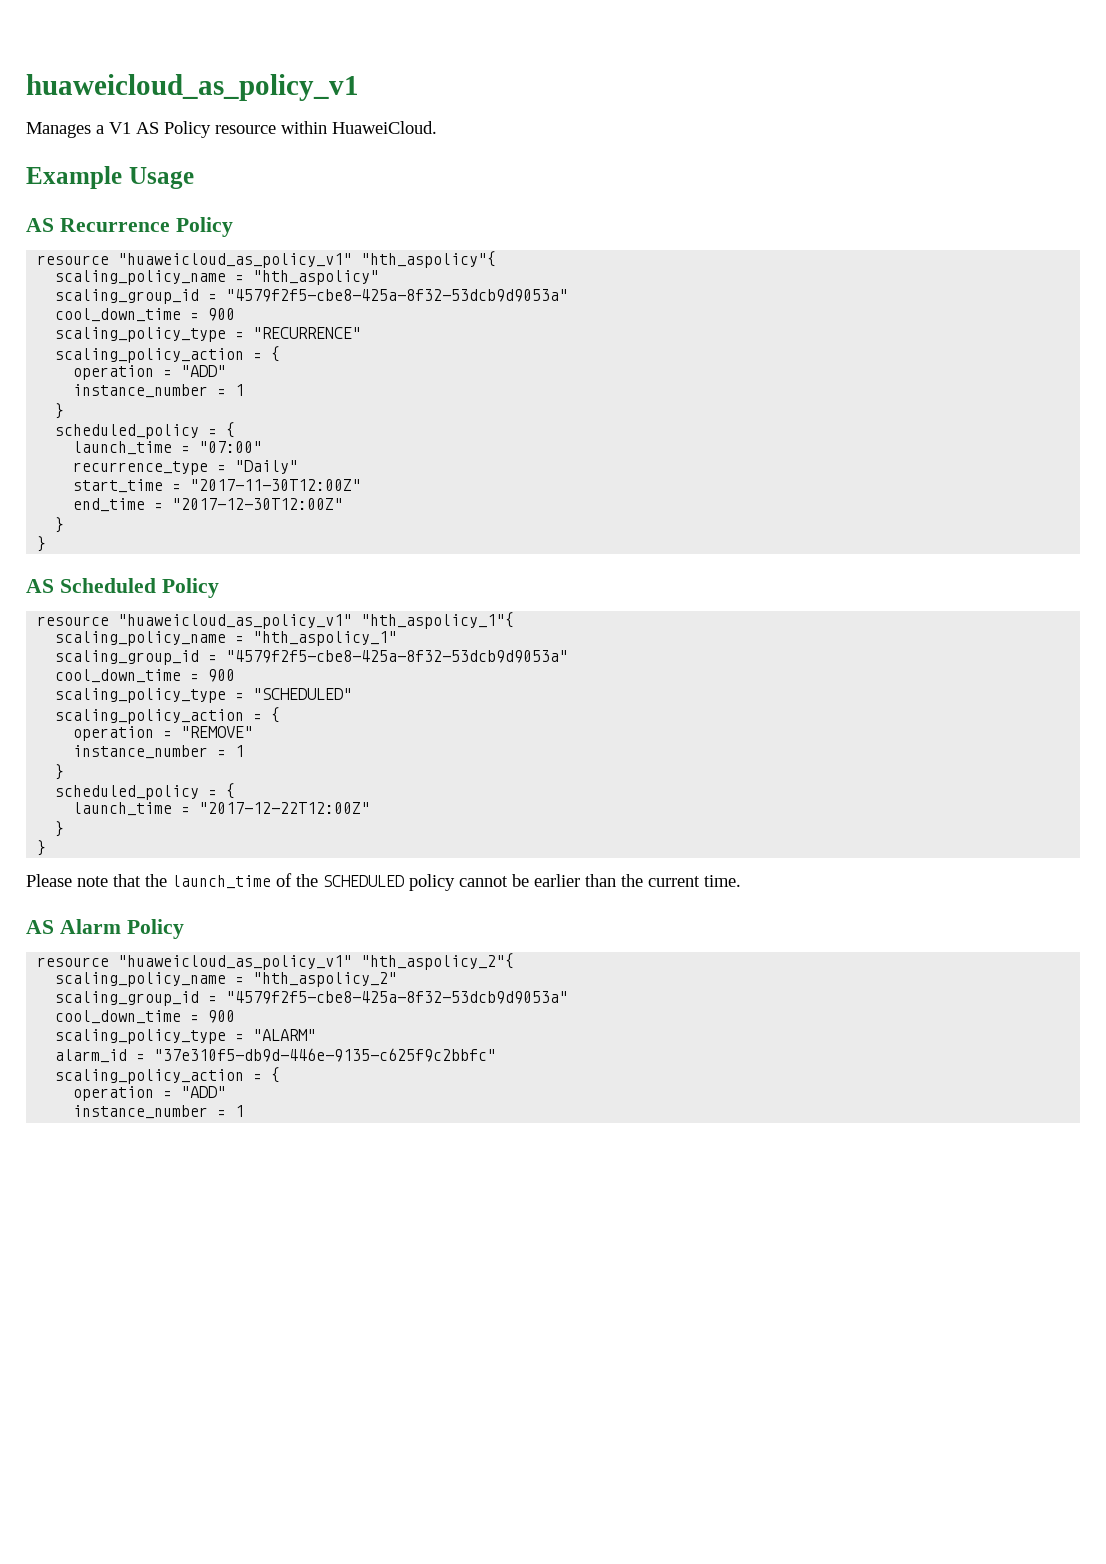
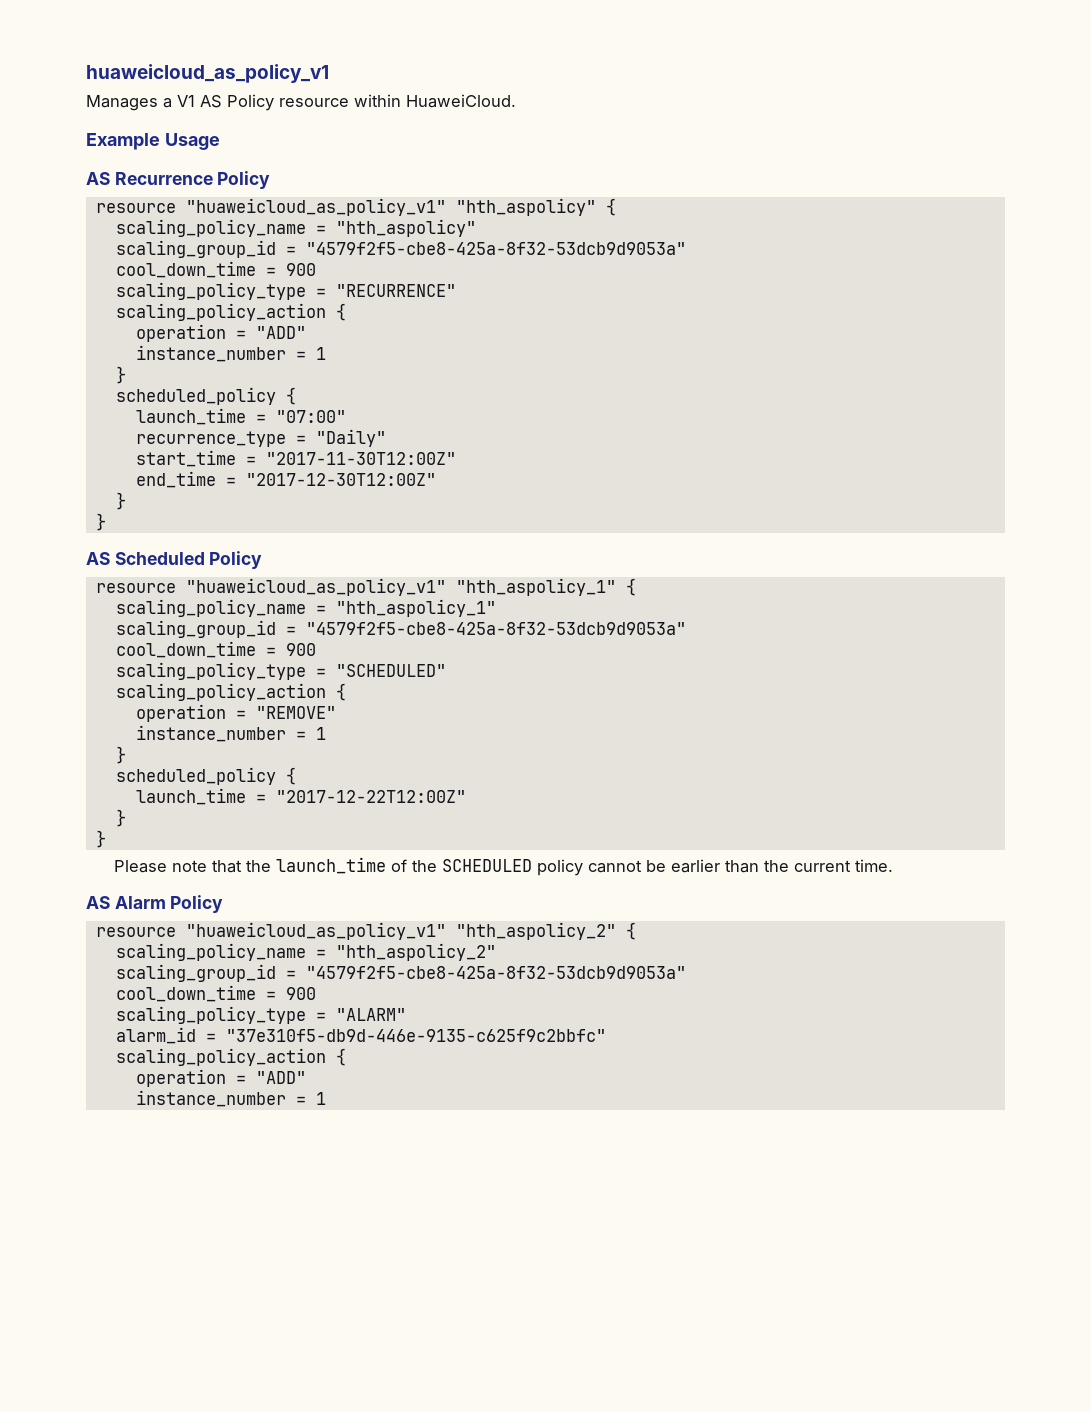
[361,251,497,268] "hth_aspolicy"{ -> [455,198,616,216] "hth_aspolicy" {
[253,353,263,360] = -> (326, 312) none
[208,429,218,436] = -> (276, 396) none
[361,612,515,629] "hth_aspolicy_1"{ -> [455,578,636,596] "hth_aspolicy_1" {
[253,714,263,721] = -> (326, 692) none
[208,790,218,797] = -> (276, 776) none
[361,953,515,970] "hth_aspolicy_2"{ -> [455,922,636,940] "hth_aspolicy_2" {
[253,1074,263,1081] = -> (326, 1057) none

